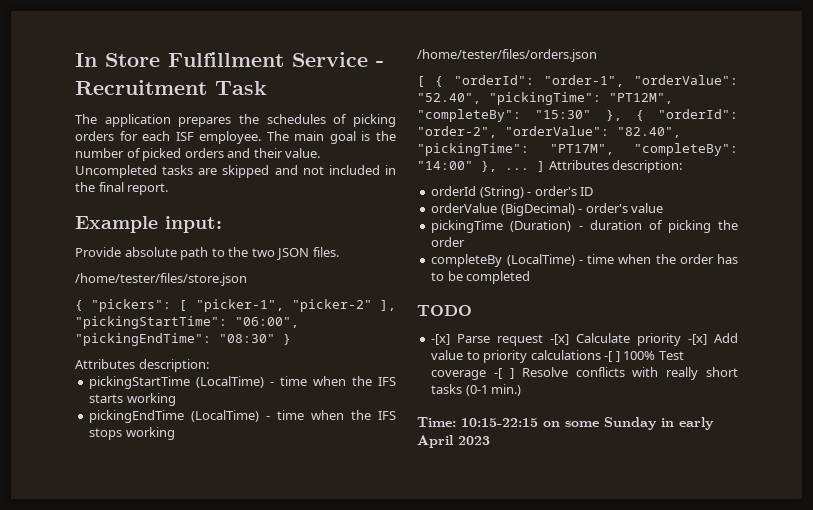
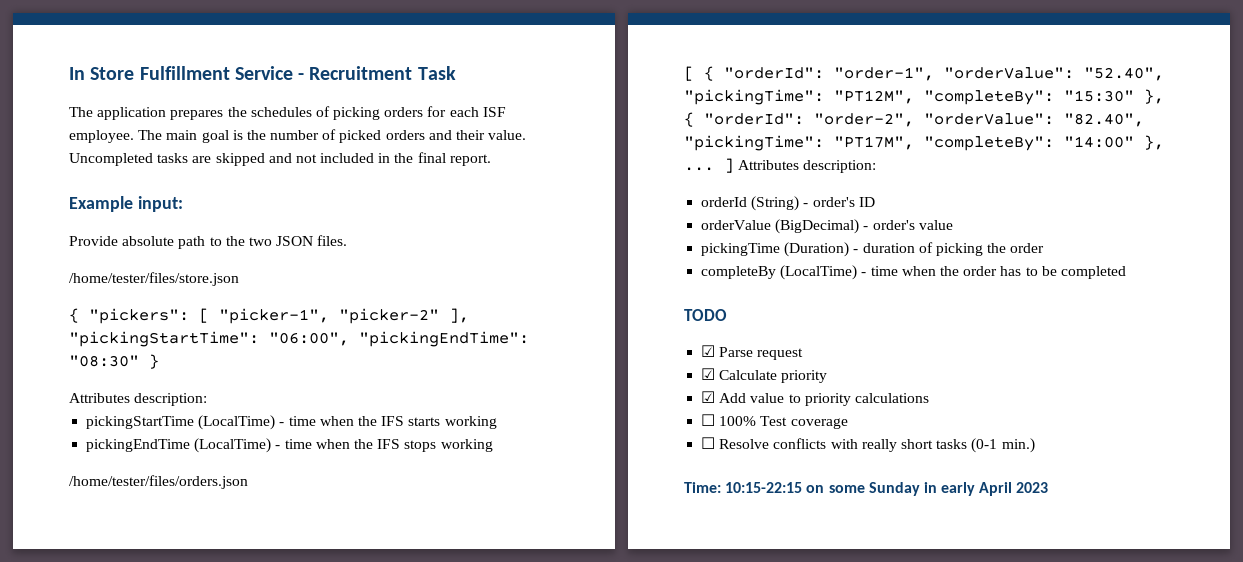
[431,334,451,345] -[x] -> [701,345,716,357] ☑
[550,334,570,345] -[x] -> [701,368,716,380] // ☑
[688,334,708,345] -[x] -> [701,391,716,403] // ☑
[604,351,620,362] -[ ] -> [701,414,716,426] // ☐
[494,368,514,379] -[ ] -> [701,437,716,449] // ☐

